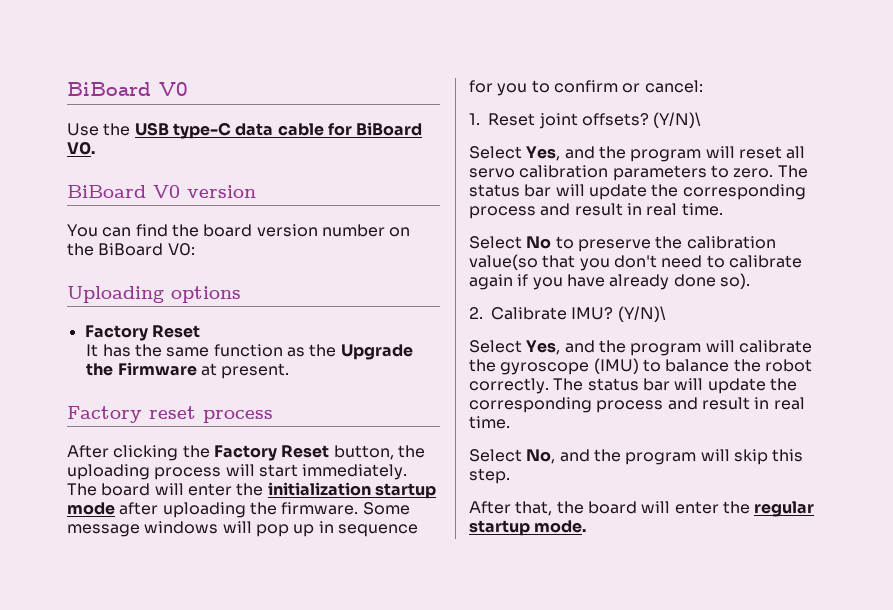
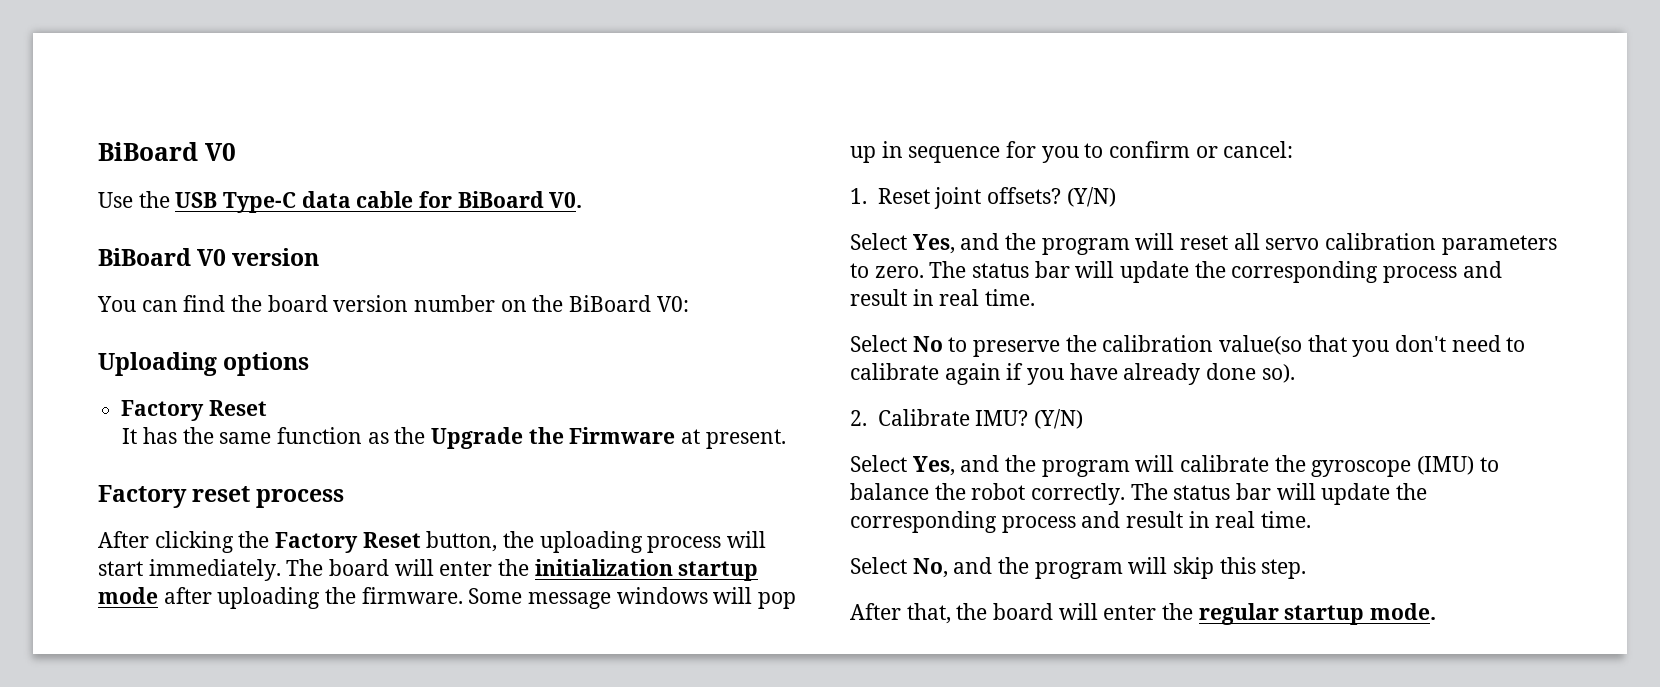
[172,122,231,139] type-C -> [223,192,297,213] Type-C
[653,112,702,128] (Y/N)\ -> [1066,187,1116,207] (Y/N)
[617,306,666,322] (Y/N)\ -> [1033,409,1083,429] (Y/N)

